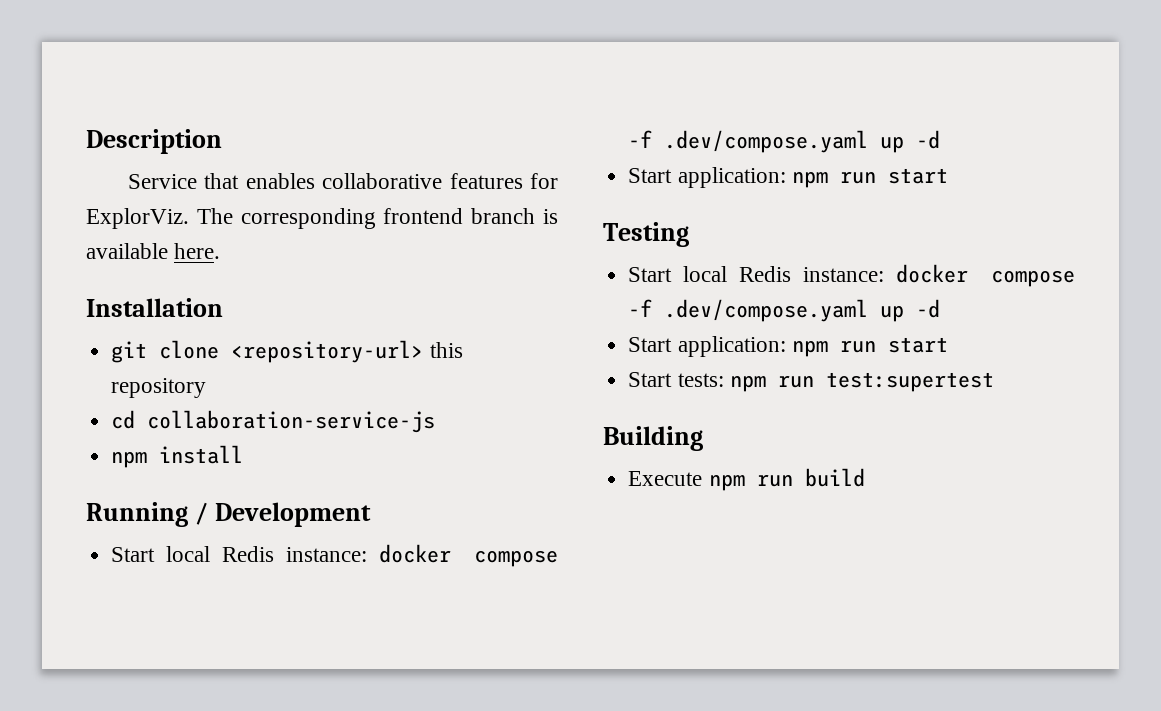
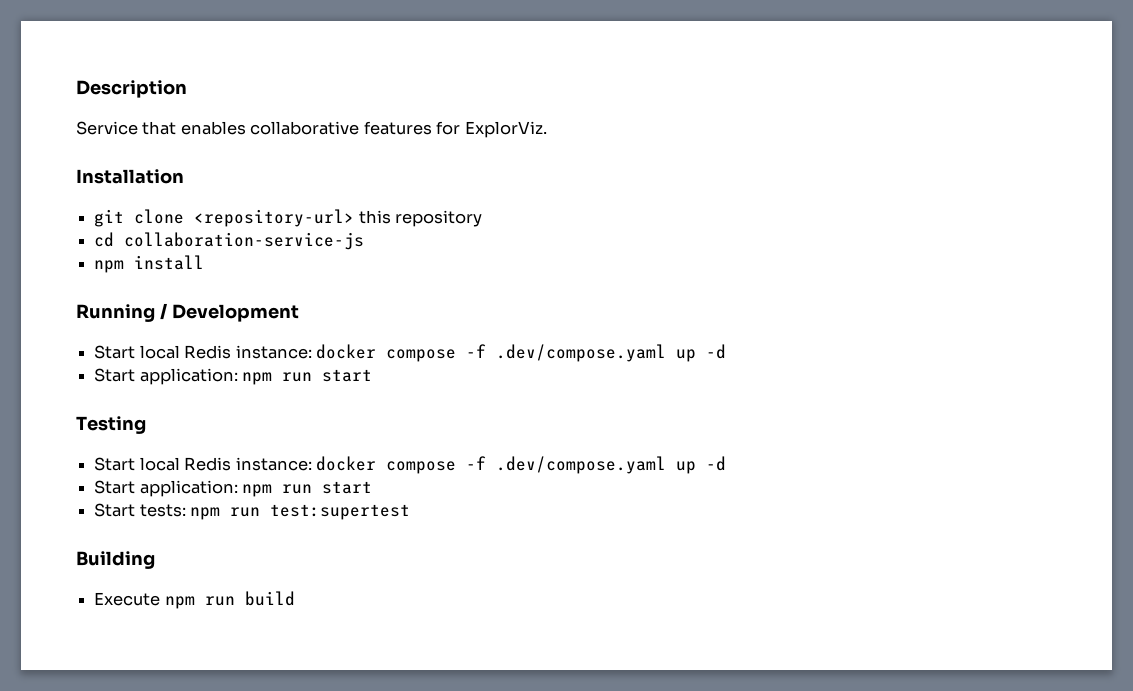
[196,208,558,229] [86,243,221,259] The corresponding frontend branch is available here. -> (547, 129) none

